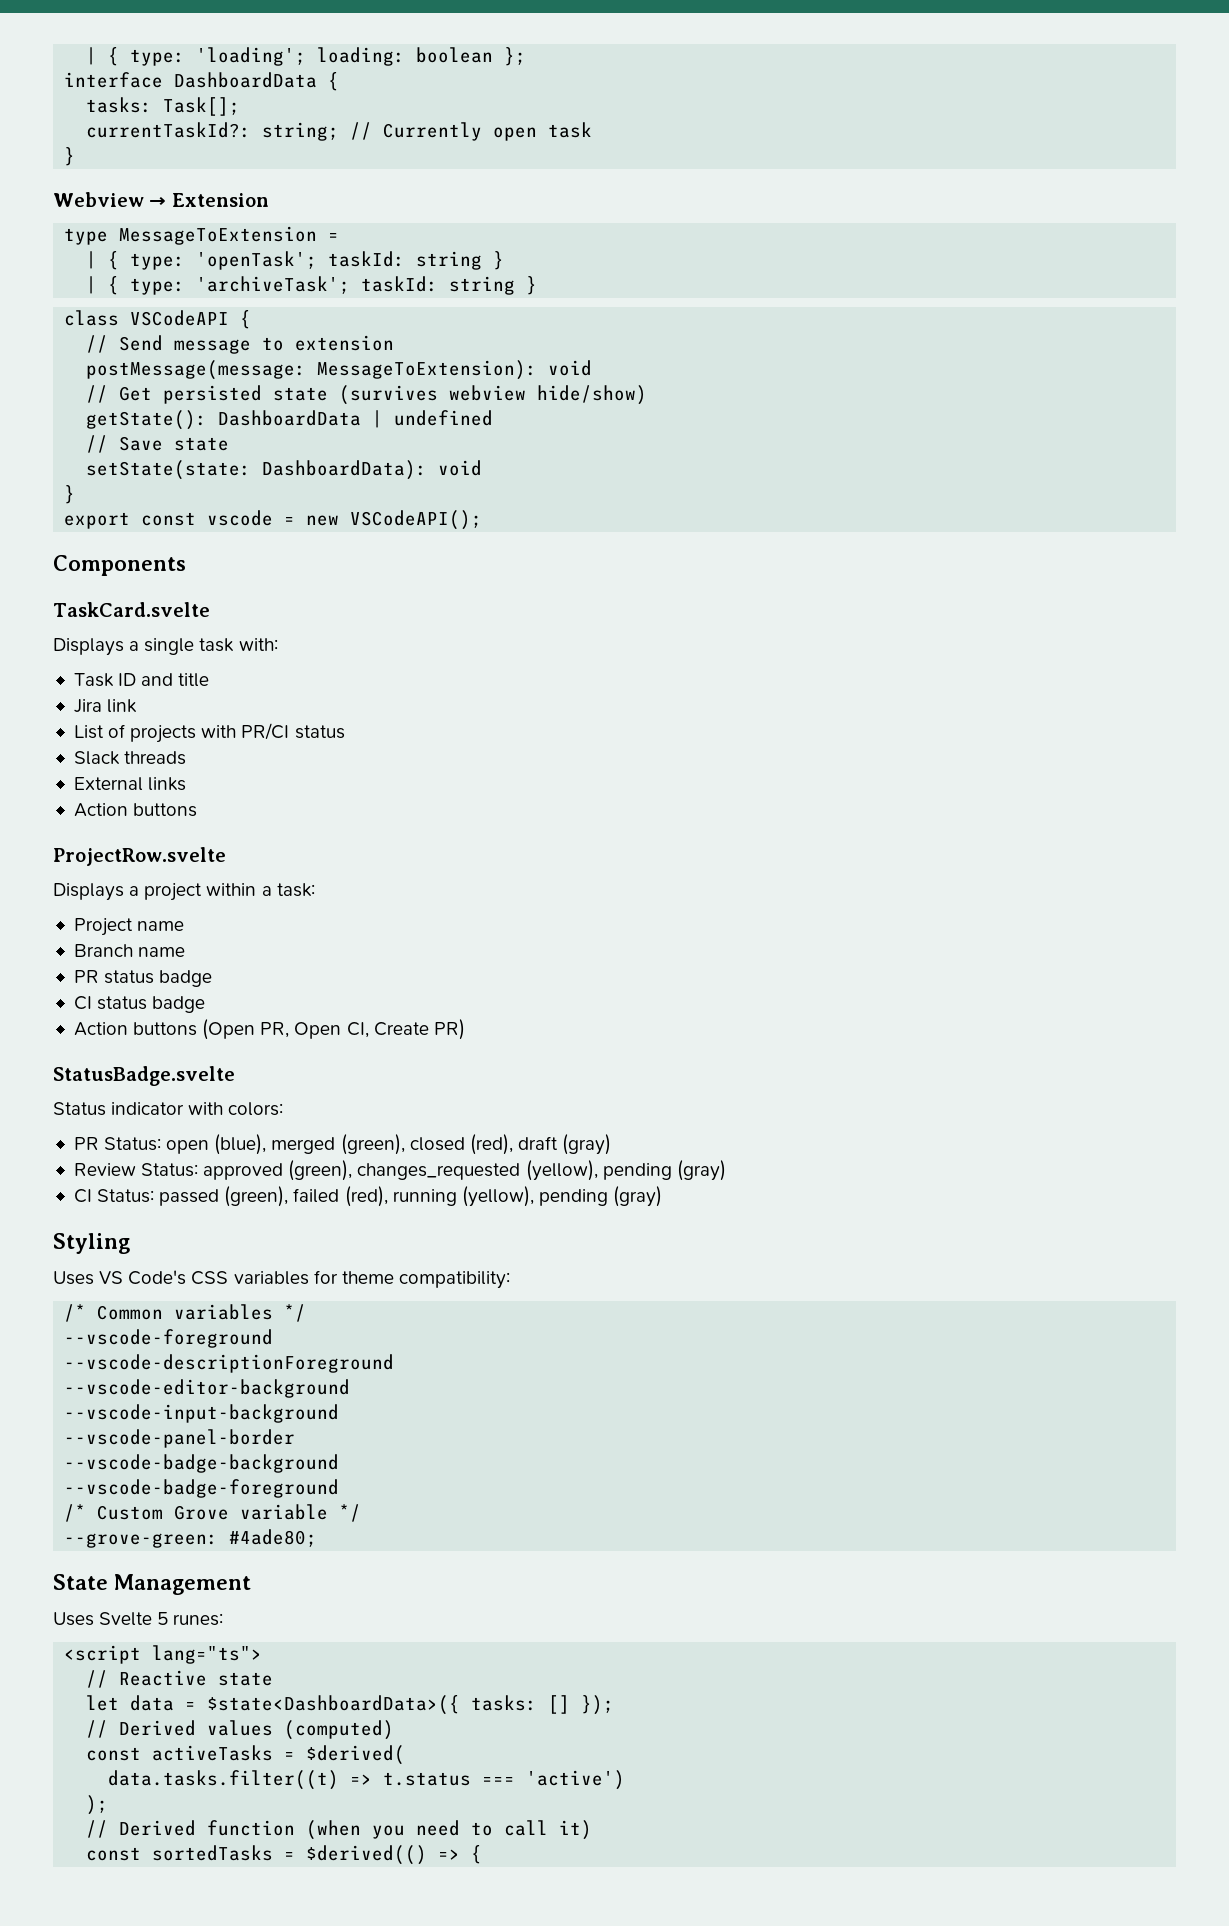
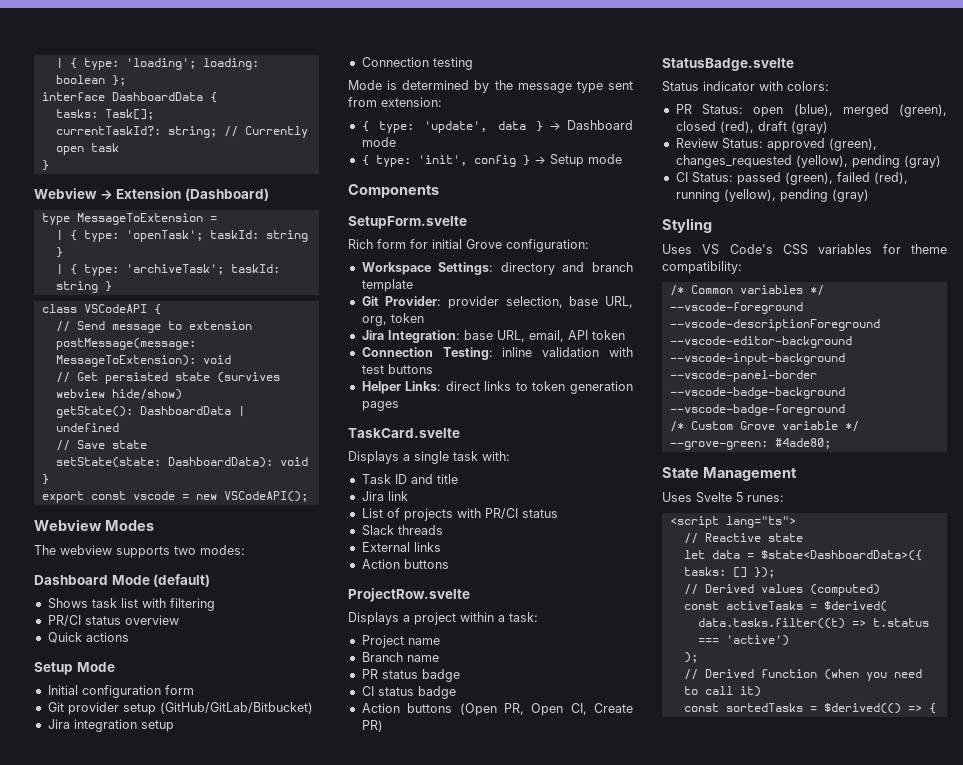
(269, 200) none -> [184,188,269,201] (Dashboard)
[53,555,186,576] Components -> [34,519,154,531] [34,545,245,558] [34,574,211,587] [47,598,215,611] [47,615,179,626] [47,632,129,643] [34,662,115,675] [47,685,194,698] [47,702,313,715] [47,719,174,732] [361,57,473,70] [348,80,633,93] [348,97,442,107] [361,120,633,133] [361,137,396,147] [361,154,622,167] [348,184,439,198] [348,216,467,229] [348,239,589,252] [361,262,633,275] [361,279,413,292] [361,296,633,309] [361,313,424,326] [361,330,625,343] [361,347,633,360] [361,364,433,374] [361,381,633,394] [361,401,399,411] Webview Modes // The webview supports two modes: // Dashboard Mode (default) // Shows task list with filtering // PR/CI status overview // Quick actions // Setup Mode // Initial configuration form // Git provider setup (GitHub/GitLab/Bitbucket) // Jira integration setup // Connection testing // Mode is determined by the message type sent from extension: // { type: 'update', data } → Dashboard mode // { type: 'init', config } → Setup mode // Components // SetupForm.svelte // Rich form for initial Grove configuration: // Workspace Settings: directory and branch template // Git Provider: provider selection, base URL, org, token // Jira Integration: base URL, email, API token // Connection Testing: inline validation with test buttons // Helper Links: direct links to token generation pages

